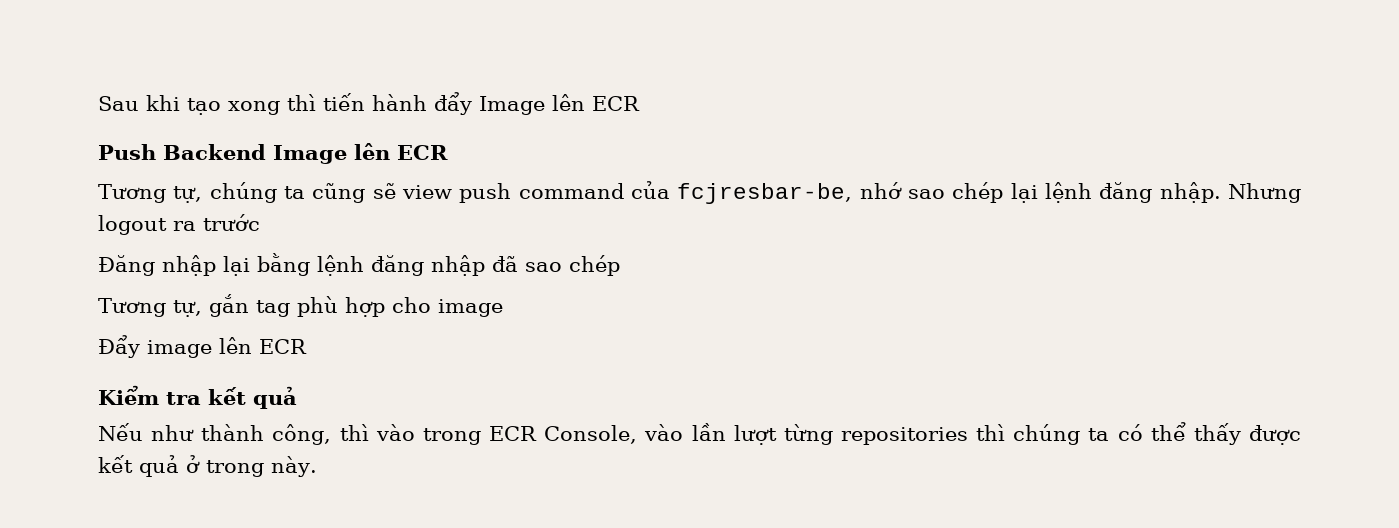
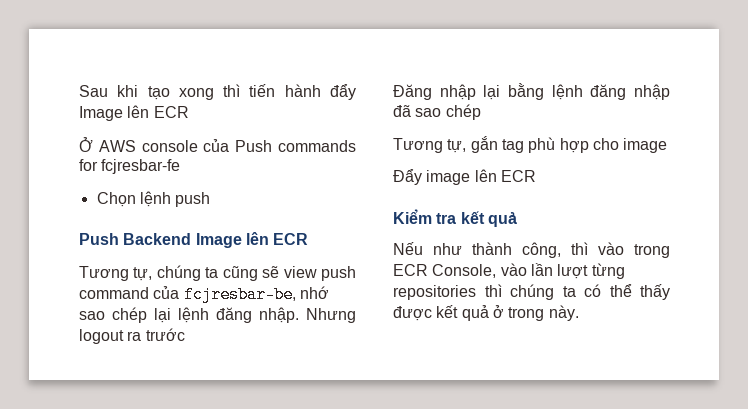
(640, 103) none -> [79,137,356,152] [79,159,181,174] [96,191,211,207] // Ở AWS console của Push commands for fcjresbar-fe // Chọn lệnh push

